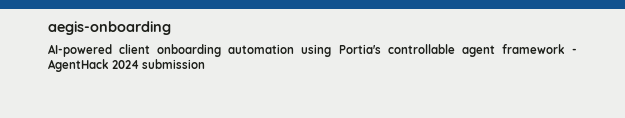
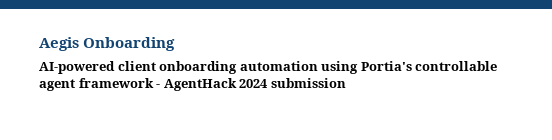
[48,21,171,35] aegis-onboarding -> [39,37,176,51] Aegis Onboarding

